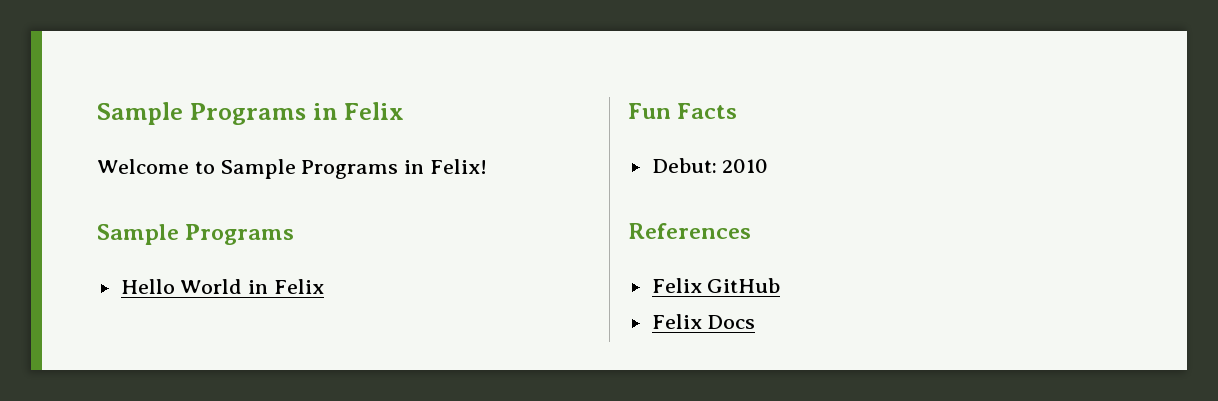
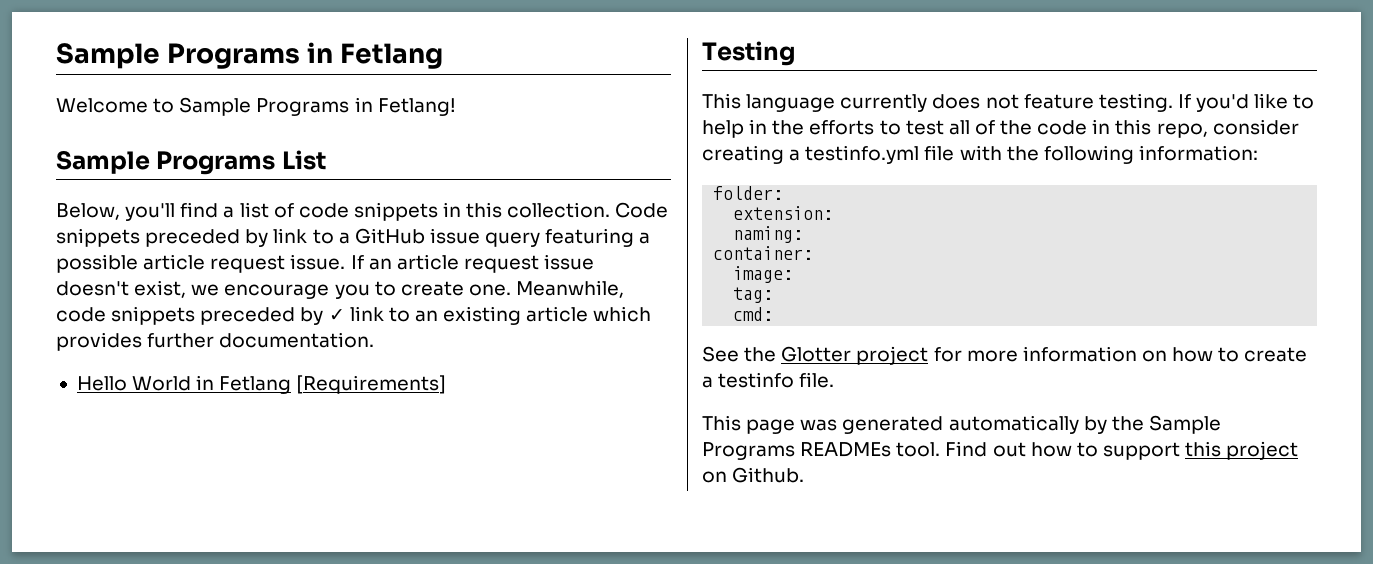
[97,102,405,125] Sample Programs in Felix -> [56,42,444,69] Sample Programs in Fetlang
[430,159,488,174] [97,224,295,245] [120,279,325,294] [628,103,738,119] [651,158,769,173] [628,223,751,239] [651,278,781,293] [651,314,756,329] Felix! // Sample Programs // Hello World in Felix // Fun Facts // Debut: 2010 // References // Felix GitHub // Felix Docs -> [377,98,456,116] [56,150,326,175] [56,202,669,221] [56,228,651,247] [56,254,595,273] [56,280,625,299] [56,306,652,325] [56,332,375,351] [76,375,447,394] [702,41,795,66] [702,93,1315,112] [702,119,1299,138] [702,145,1258,164] [713,186,784,200] [733,206,834,220] [733,226,804,243] [713,246,814,260] [733,266,794,283] [733,287,774,303] [733,307,774,321] [702,346,1308,365] [702,372,835,388] [702,415,1221,434] [702,441,1299,460] [702,467,805,483] Fetlang! // Sample Programs List // Below, you'll find a list of code snippets in this collection. Code snippets preceded by link to a GitHub issue query featuring a possible article request issue. If an article request issue doesn't exist, we encourage you to create one. Meanwhile, code snippets preceded by ✓ link to an existing article which provides further documentation. // Hello World in Fetlang [Requirements] // Testing // This language currently does not feature testing. If you'd like to help in the efforts to test all of the code in this repo, consider creating a testinfo.yml file with the following information: // folder: // extension: // naming: // container: // image: // tag: // cmd: // See the Glotter project for more information on how to create a testinfo file. // This page was generated automatically by the Sample Programs READMEs tool. Find out how to support this project on Github.

